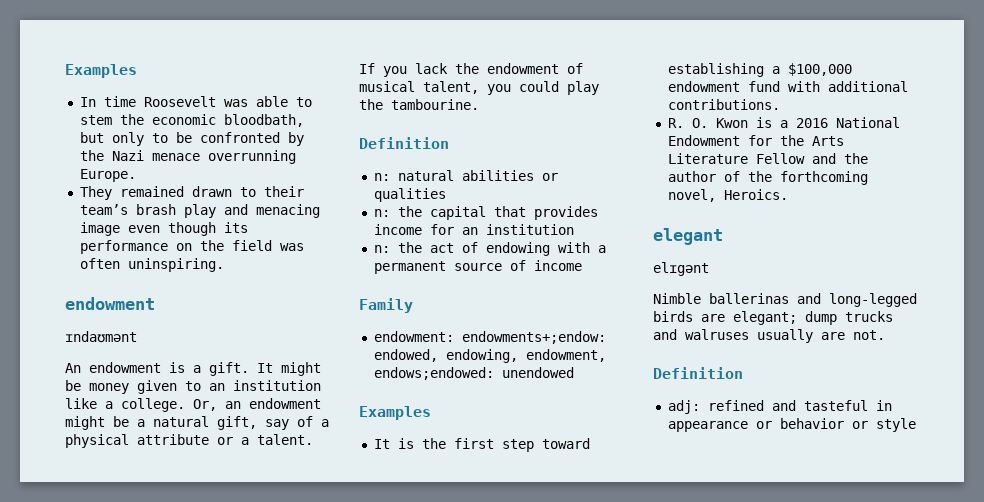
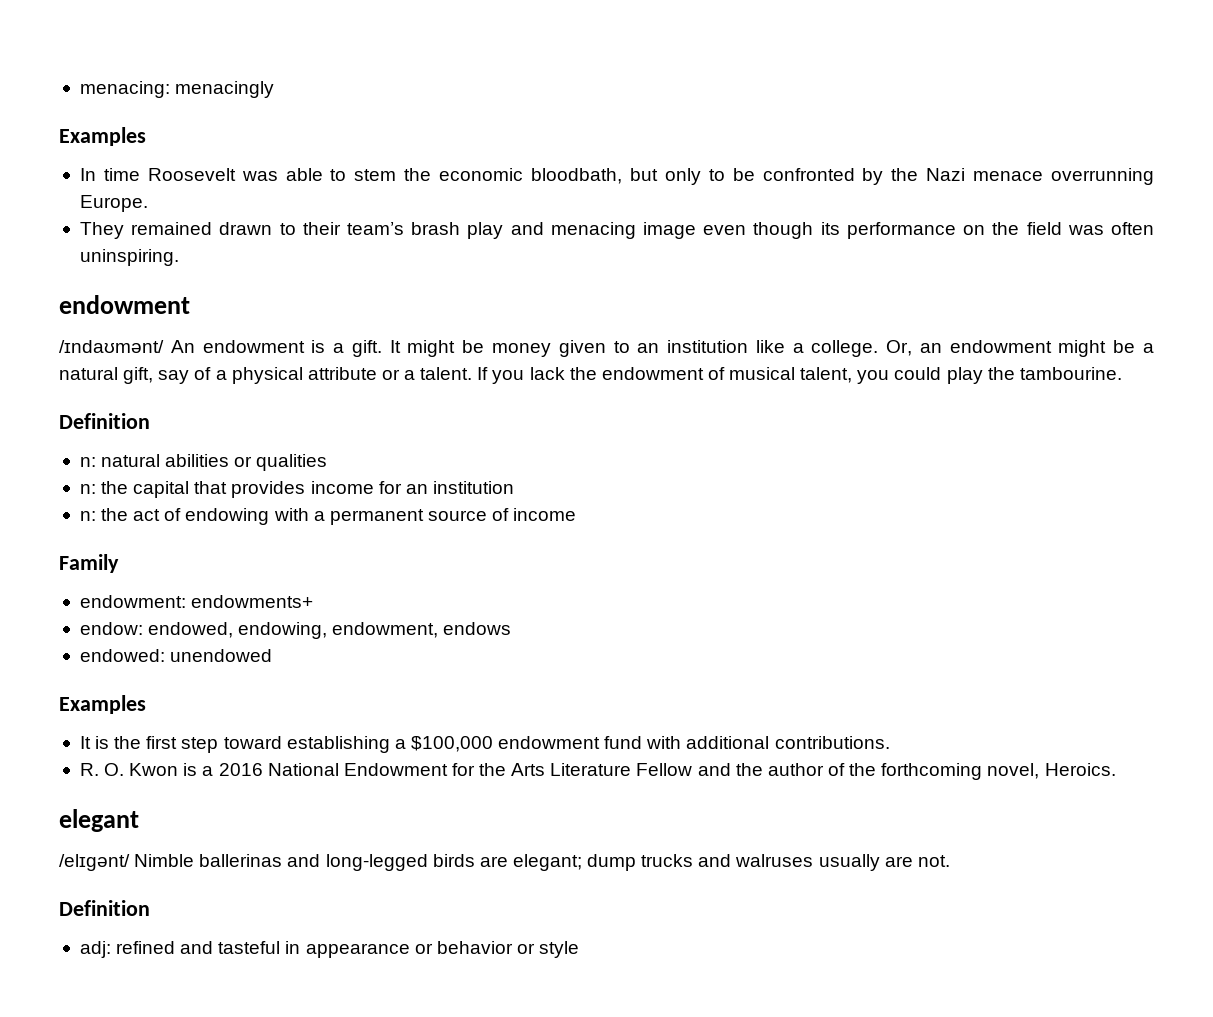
(65, 71) none -> [79,81,275,98] menacing: menacingly //
[65,331,137,343] ɪndaʊmənt // -> [59,340,164,353] /ɪndaʊmənt/
[461,331,606,344] endowments+;endow: -> [191,595,314,608] [79,622,143,635] endowments+ // endow:
[373,367,494,380] endows;endowed: -> [443,622,512,635] [79,649,165,662] endows // endowed:
[653,262,709,276] elɪgənt // -> [59,854,130,871] /elɪgənt/

